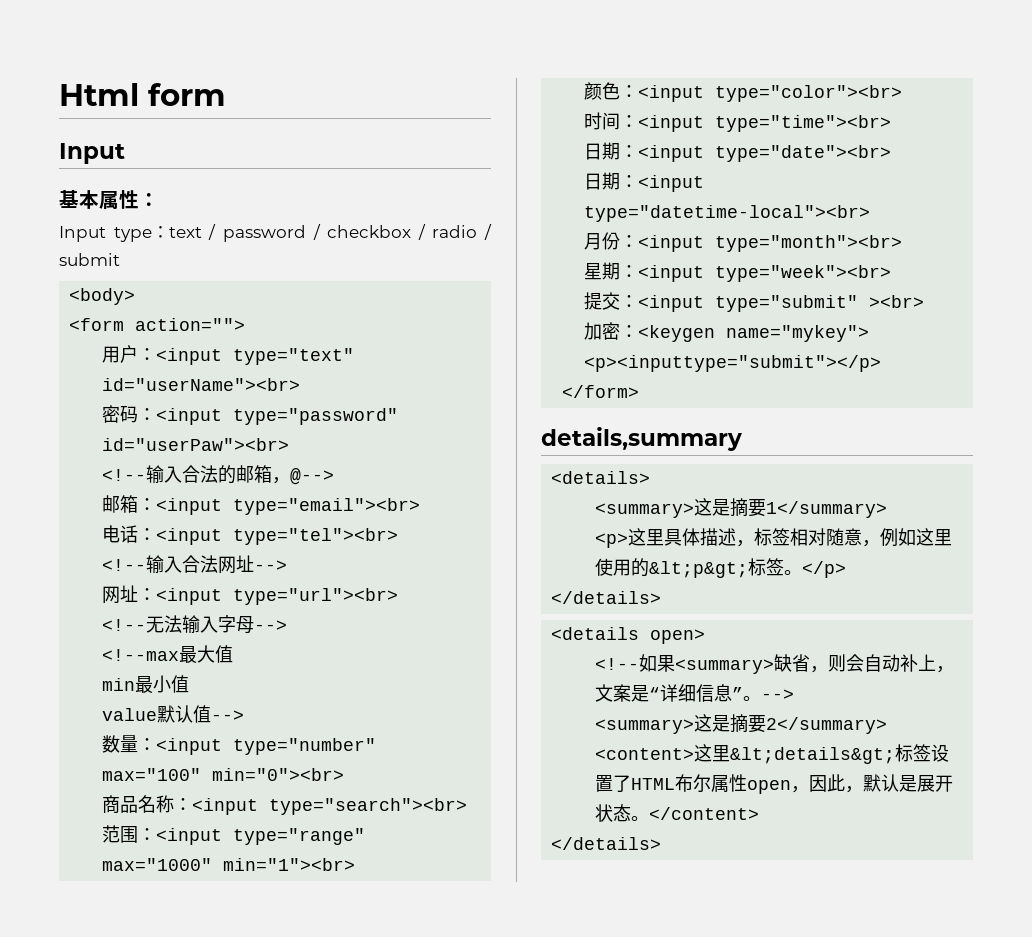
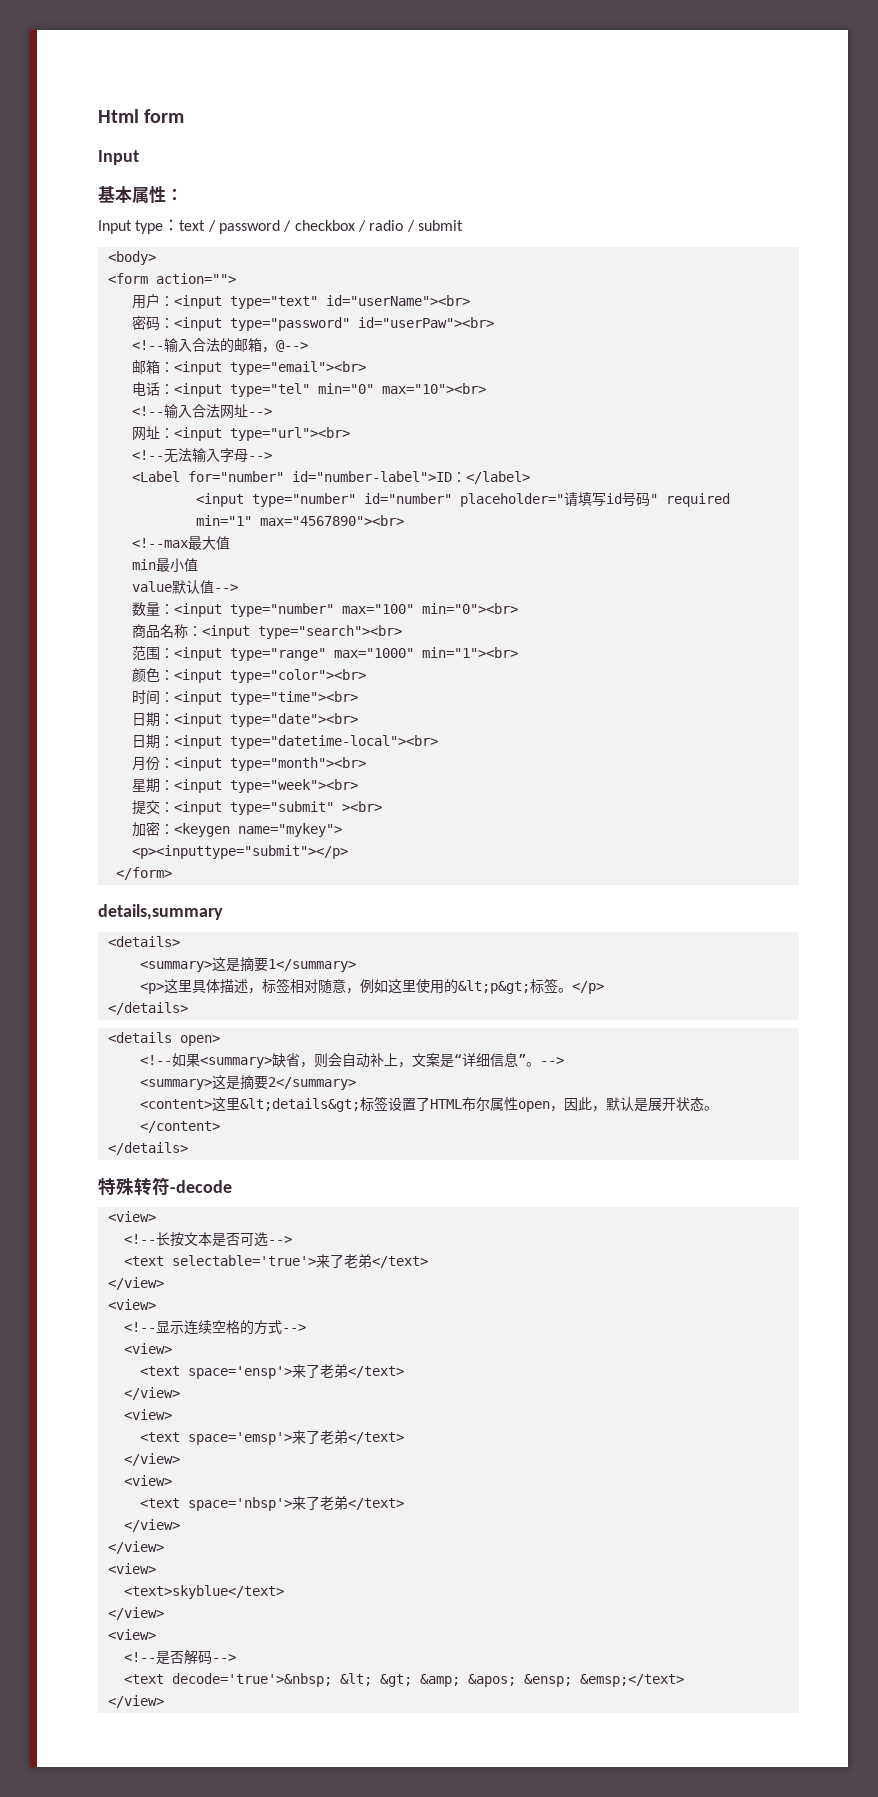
[233,528,399,545] type="tel"><br> -> [229,383,486,397] type="tel" min="0" max="10"><br>
(288, 625) none -> [131,471,530,484] [195,492,730,507] [195,515,404,526] // <Label for="number" id="number-label">ID：</label> // <input type="number" id="number" placeholder="请填写id号码" required min="1" max="4567890"><br>
(662, 843) none -> [98,1177,232,1196] [107,1211,156,1222] [123,1232,292,1247] [123,1254,428,1268] [107,1277,164,1290] [107,1299,156,1310] [123,1319,306,1335] [123,1343,172,1354] [139,1364,404,1379] [123,1387,180,1400] [123,1409,172,1420] [139,1430,404,1445] [123,1453,180,1466] [123,1475,172,1486] [139,1496,404,1511] [123,1519,180,1532] [107,1541,164,1554] [107,1563,156,1574] [123,1585,284,1599] [107,1607,164,1620] [107,1629,156,1640] [123,1650,236,1665] [123,1673,684,1687] [107,1695,164,1708] // 特殊转符-decode // <view> // <!--长按文本是否可选--> // <text selectable='true'>来了老弟</text> // </view> // <view> // <!--显示连续空格的方式--> // <view> // <text space='ensp'>来了老弟</text> // </view> // <view> // <text space='emsp'>来了老弟</text> // </view> // <view> // <text space='nbsp'>来了老弟</text> // </view> // </view> // <view> // <text>skyblue</text> // </view> // <view> // <!--是否解码--> // <text decode='true'>&nbsp; &lt; &gt; &amp; &apos; &ensp; &emsp;</text> // </view>

